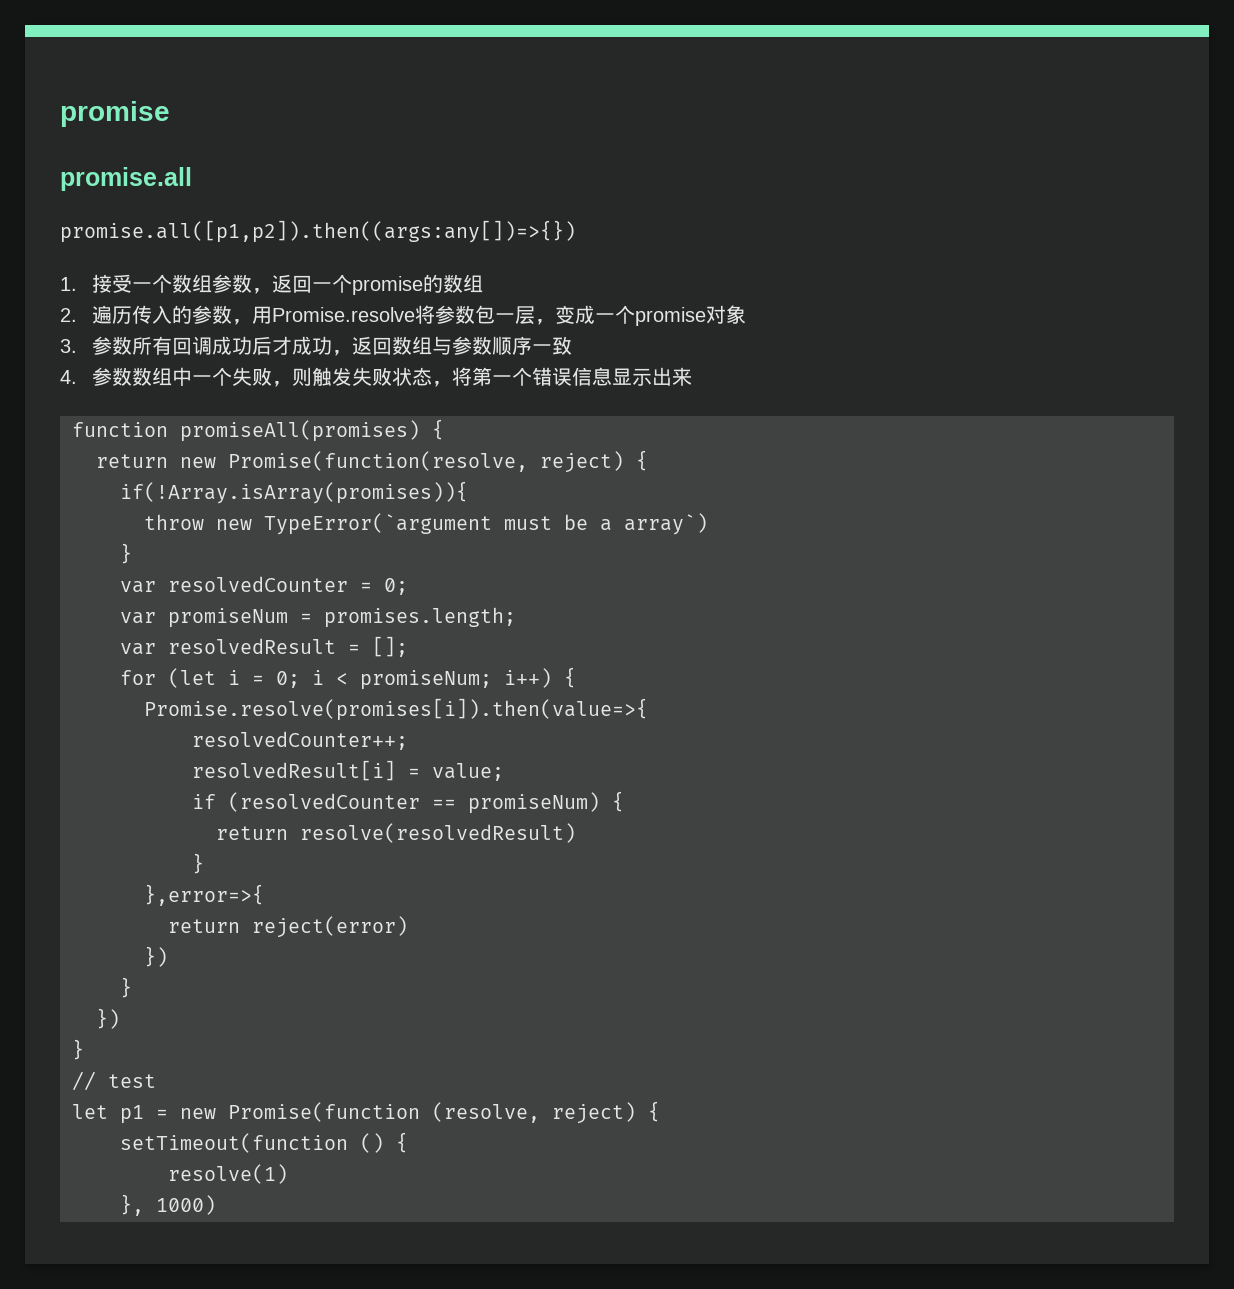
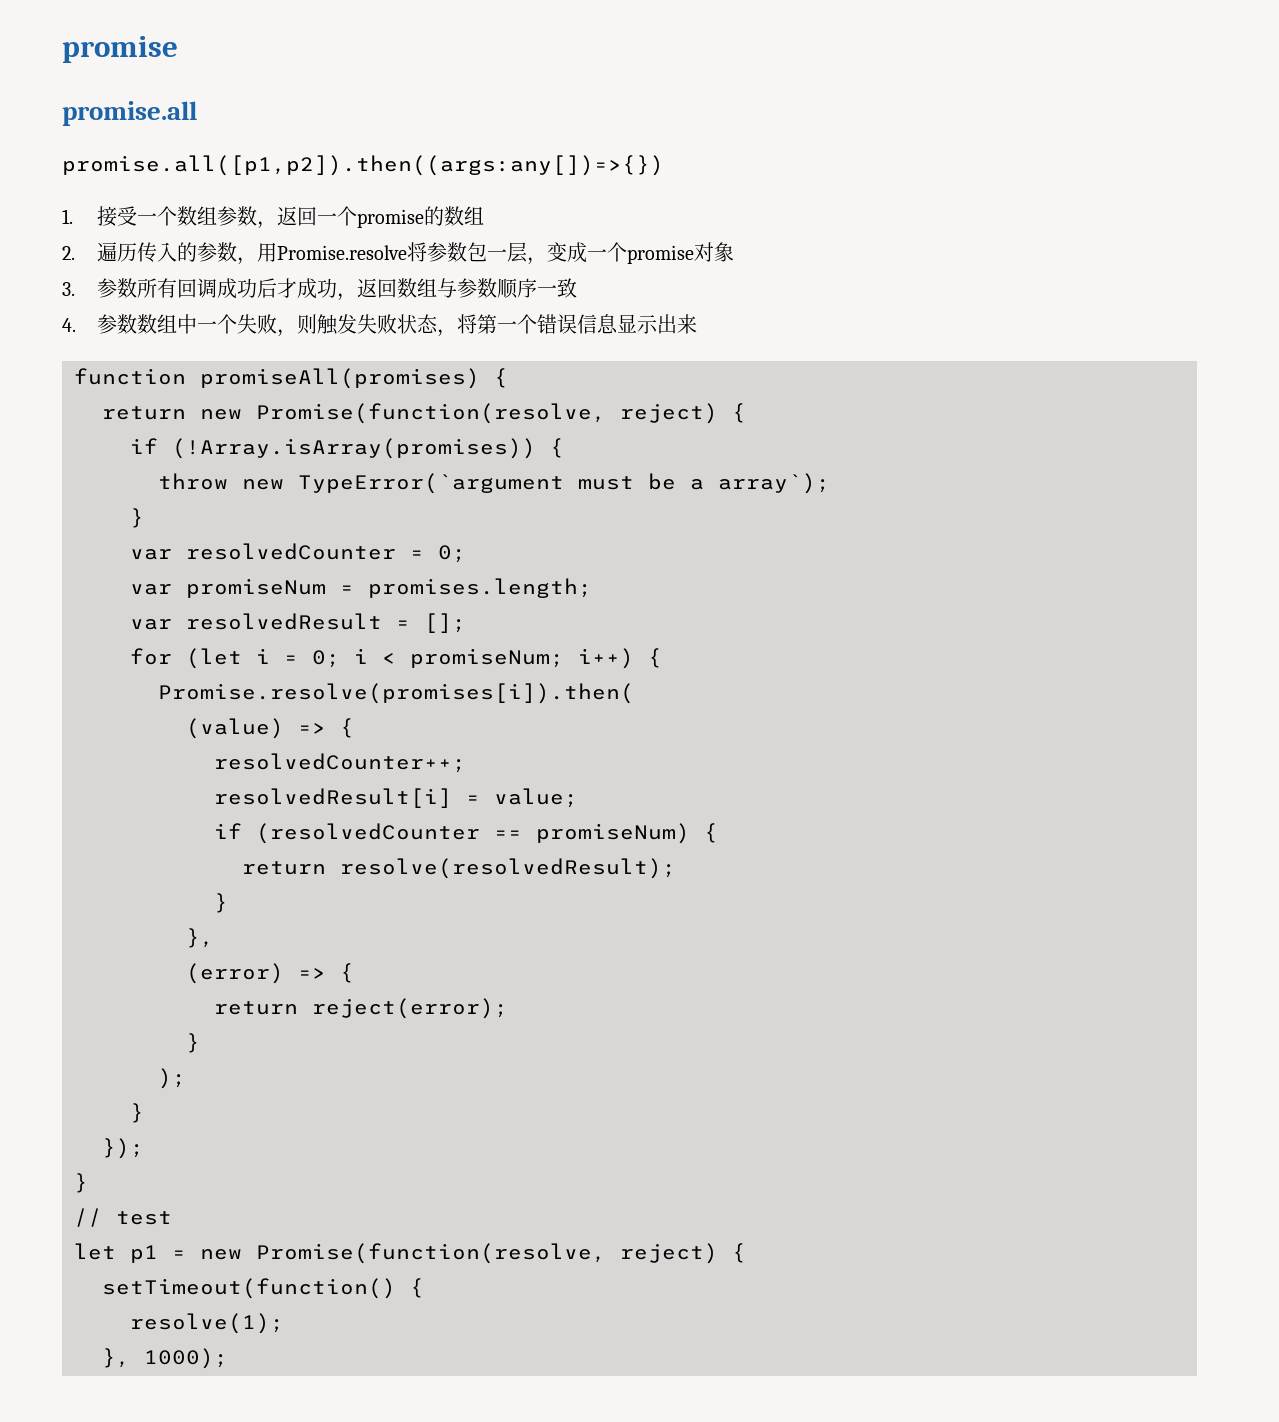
[120,481,468,504] if(!Array.isArray(promises)){ -> [130,438,564,459] if (!Array.isArray(promises)) {
[624,513,708,535] array`) -> [718,473,830,494] array`);
[144,698,648,721] Promise.resolve(promises[i]).then(value=>{ -> [158,683,634,704] [186,718,354,739] Promise.resolve(promises[i]).then( // (value) => {
[300,823,576,843] [192,853,204,874] [144,884,264,906] [168,916,408,938] [144,946,168,967] [120,977,132,998] [96,1008,120,1029] resolve(resolvedResult) // } // },error=>{ // return reject(error) // }) // } // }) -> [340,858,676,879] [214,893,228,913] [186,928,214,948] [186,963,354,984] [214,998,508,1019] [186,1033,200,1053] [158,1068,186,1089] [130,1103,144,1123] [102,1138,144,1159] resolve(resolvedResult); // } // }, // (error) => { // return reject(error); // } // ); // } // });
[228,1101,660,1124] [120,1132,408,1153] [168,1164,288,1184] [120,1194,216,1216] Promise(function (resolve, reject) { // setTimeout(function () { // resolve(1) // }, 1000) -> [256,1243,746,1264] [102,1278,424,1299] [130,1313,284,1334] [102,1348,228,1369] Promise(function(resolve, reject) { // setTimeout(function() { // resolve(1); // }, 1000);

